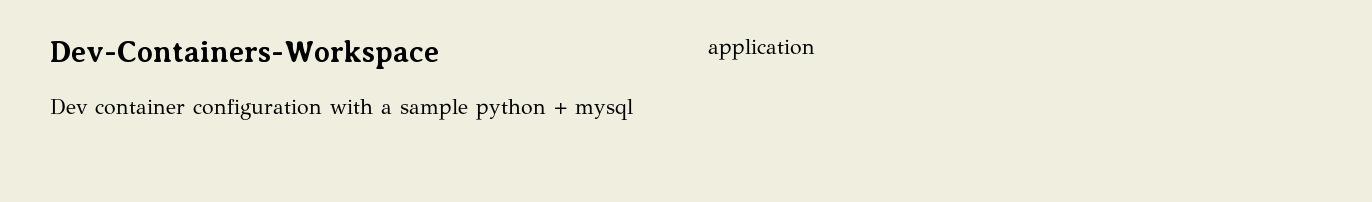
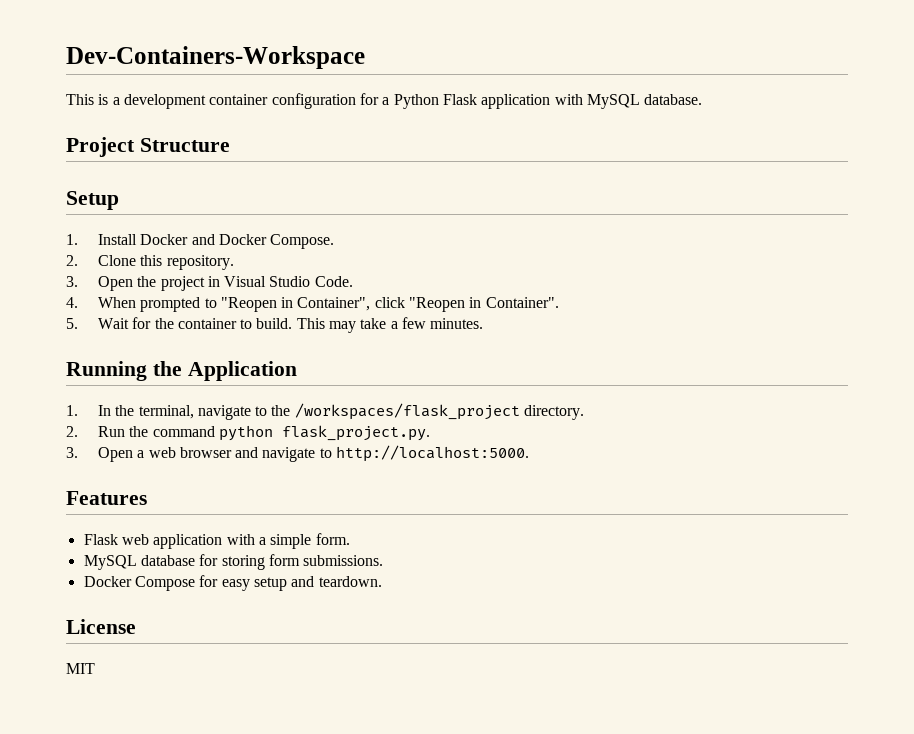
[50,98,633,120] [708,39,815,60] Dev container configuration with a sample python + mysql application -> [66,93,703,109] [66,137,230,157] [66,191,119,210] [66,234,335,249] [66,255,234,270] [66,276,353,291] [66,297,559,312] [66,317,484,333] [66,361,297,381] [66,403,585,420] [66,425,430,441] [66,445,530,462] [66,491,147,505] [83,533,350,549] [83,554,384,570] [83,575,382,591] [66,619,136,634] [66,663,95,674] This is a development container configuration for a Python Flask application with MySQL database. // Project Structure // Setup // 1. Install Docker and Docker Compose. // 2. Clone this repository. // 3. Open the project in Visual Studio Code. // 4. When prompted to "Reopen in Container", click "Reopen in Container". // 5. Wait for the container to build. This may take a few minutes. // Running the Application // 1. In the terminal, navigate to the /workspaces/flask_project directory. // 2. Run the command python flask_project.py. // 3. Open a web browser and navigate to http://localhost:5000. // Features // Flask web application with a simple form. // MySQL database for storing form submissions. // Docker Compose for easy setup and teardown. // License // MIT

